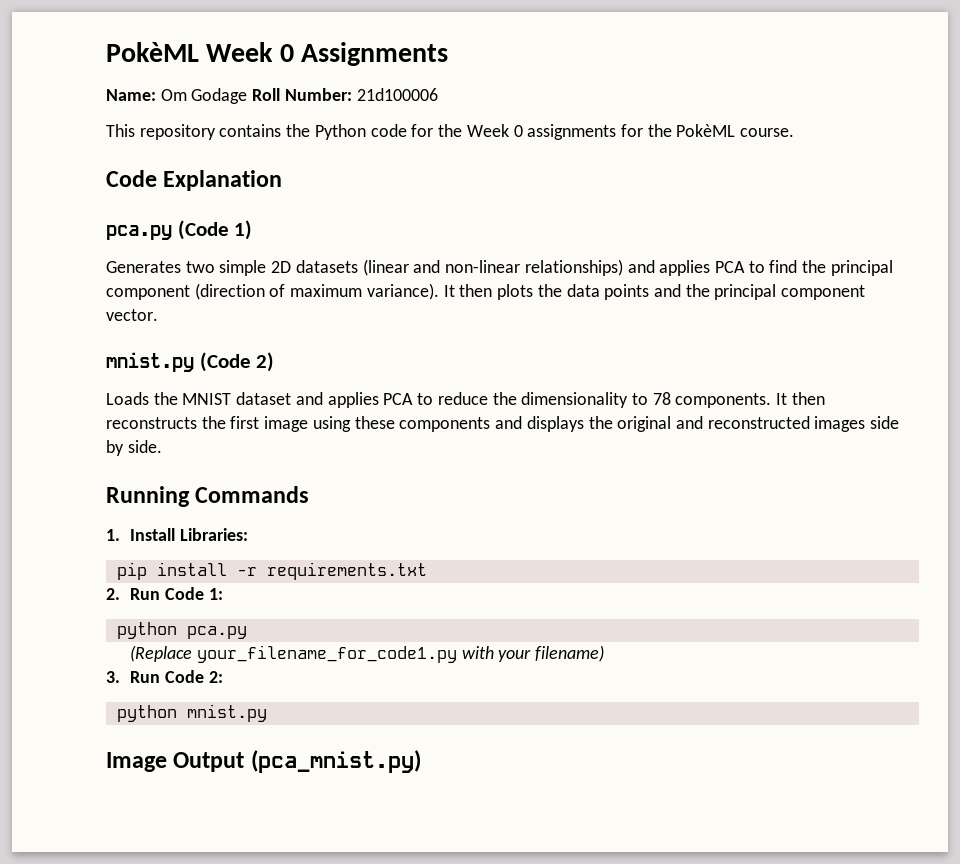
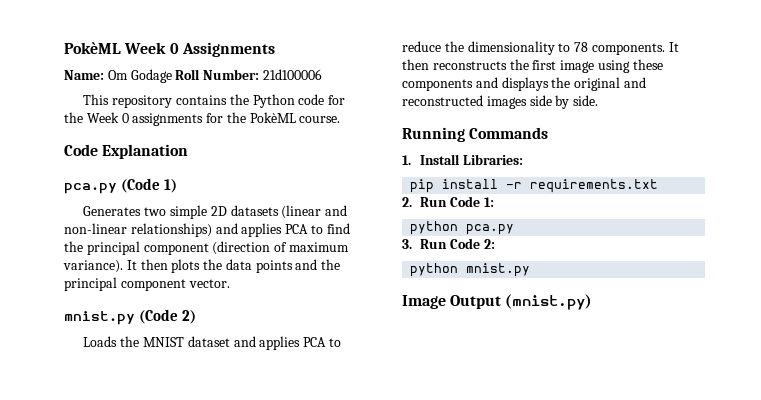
[130,645,605,663] // (Replace your_filename_for_code1.py with your filename) -> (515, 229) none
[250,750,421,773] (pca_mnist.py) -> [505,294,593,310] (mnist.py)

